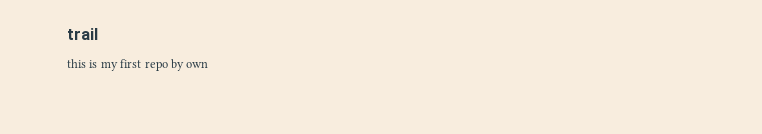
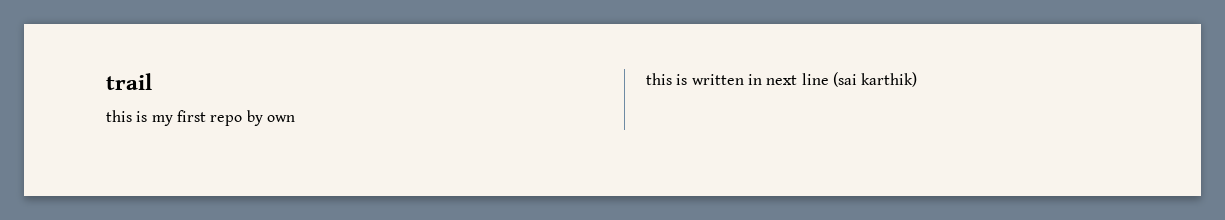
(209, 64) none -> [646,72,918,87] // this is written in next line (sai karthik)

